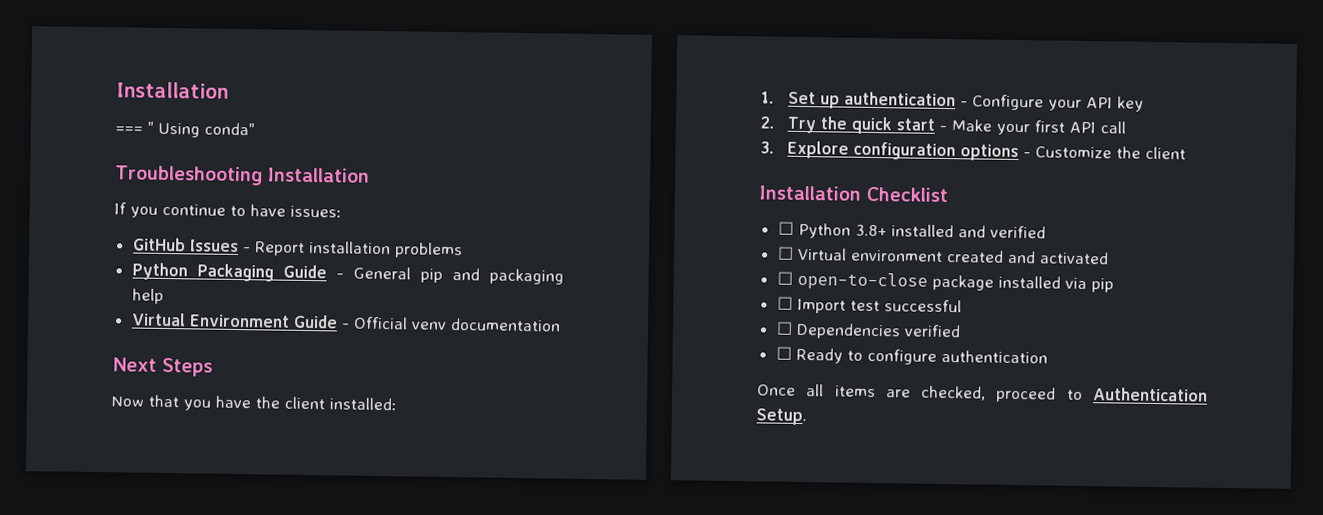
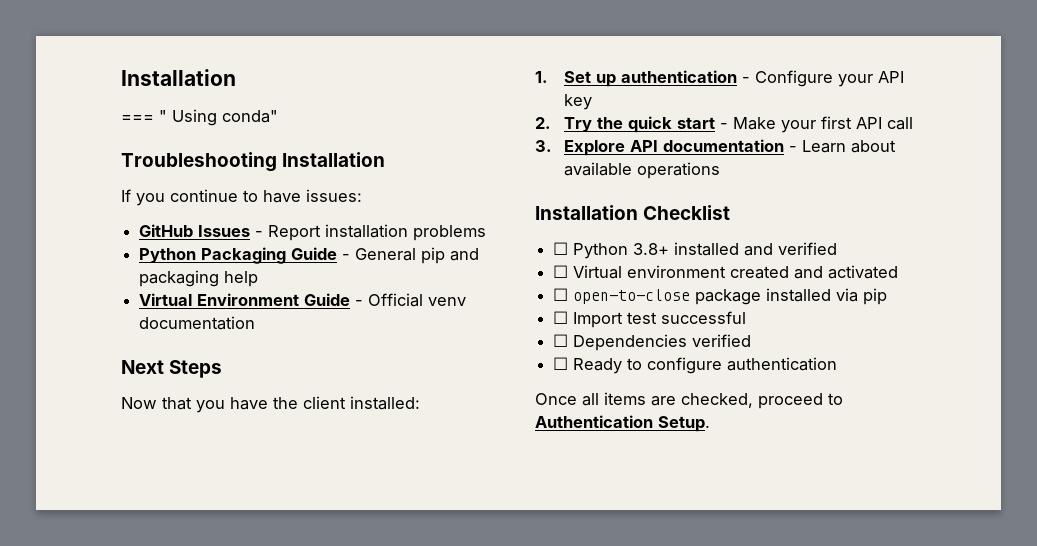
[853,141,1187,162] configuration options - Customize the client -> [629,139,896,153] [563,162,720,179] API documentation - Learn about available operations

